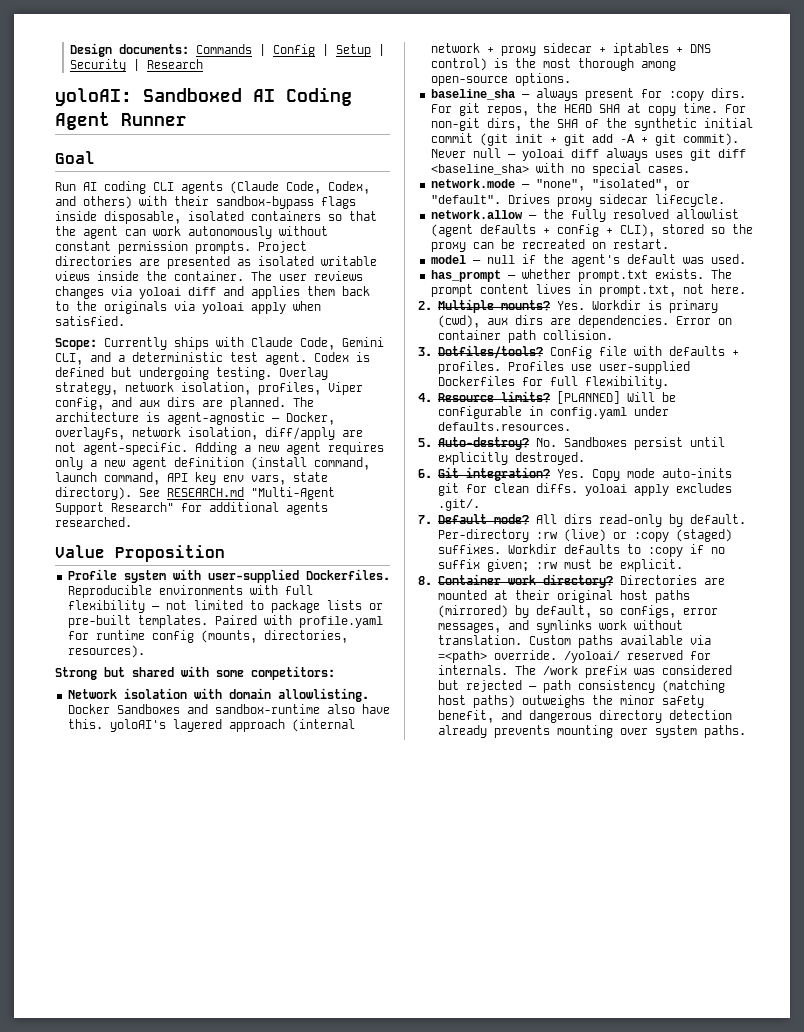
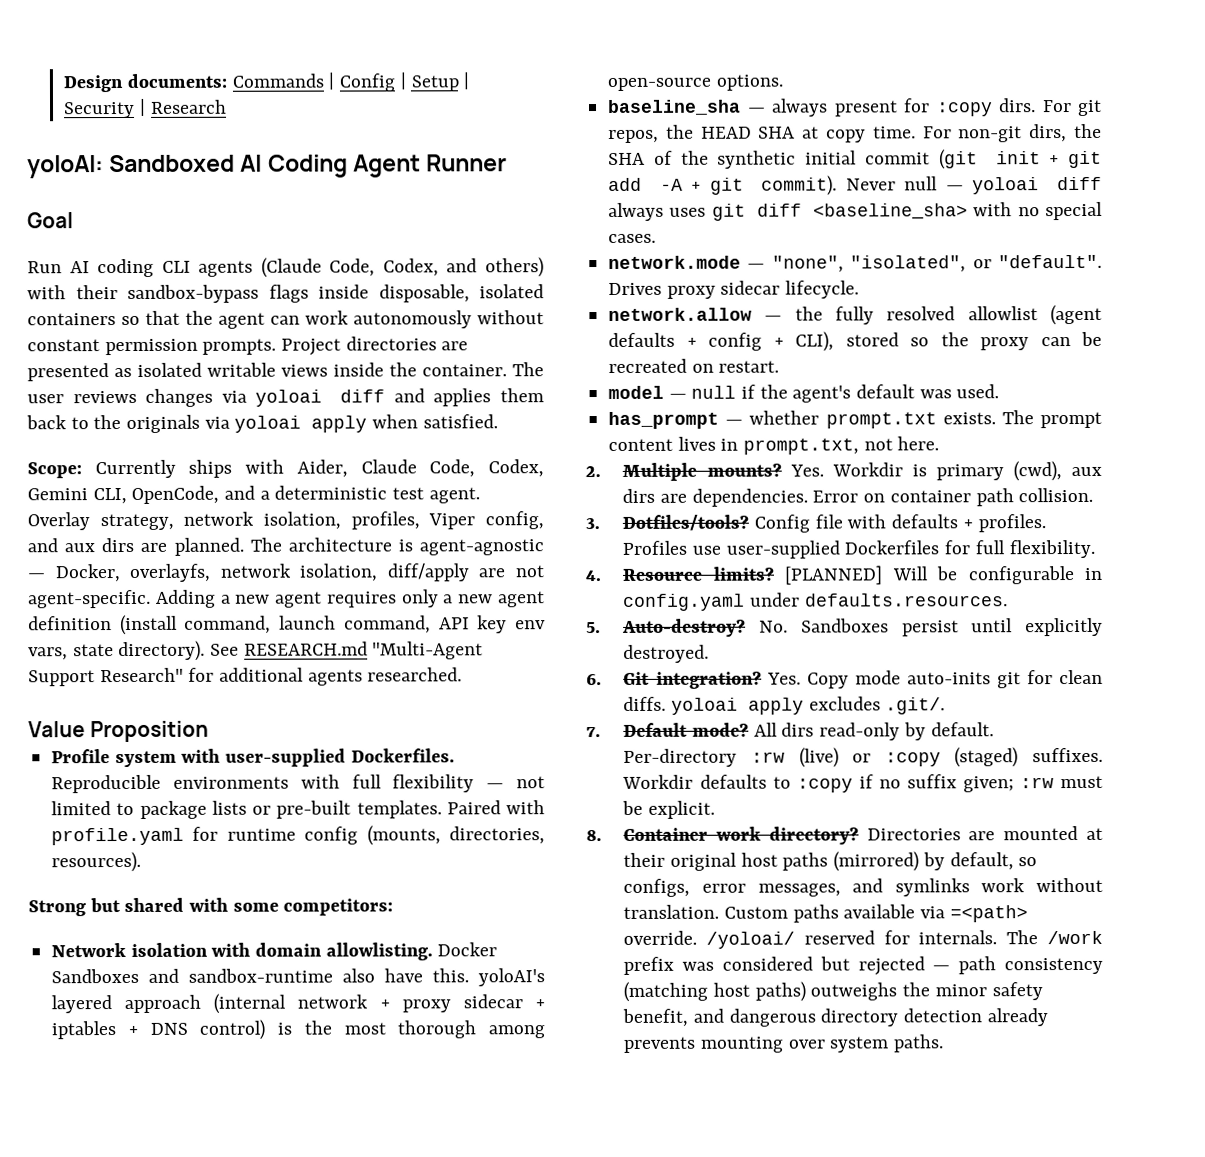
(244, 342) none -> [296,459,348,478] Aider,
(335, 343) none -> [488,459,544,478] Codex,
(83, 359) none -> [131,485,220,504] OpenCode,
[314,352,370,362] [55,367,272,380] Codex is defined but undergoing testing. -> (480, 495) none

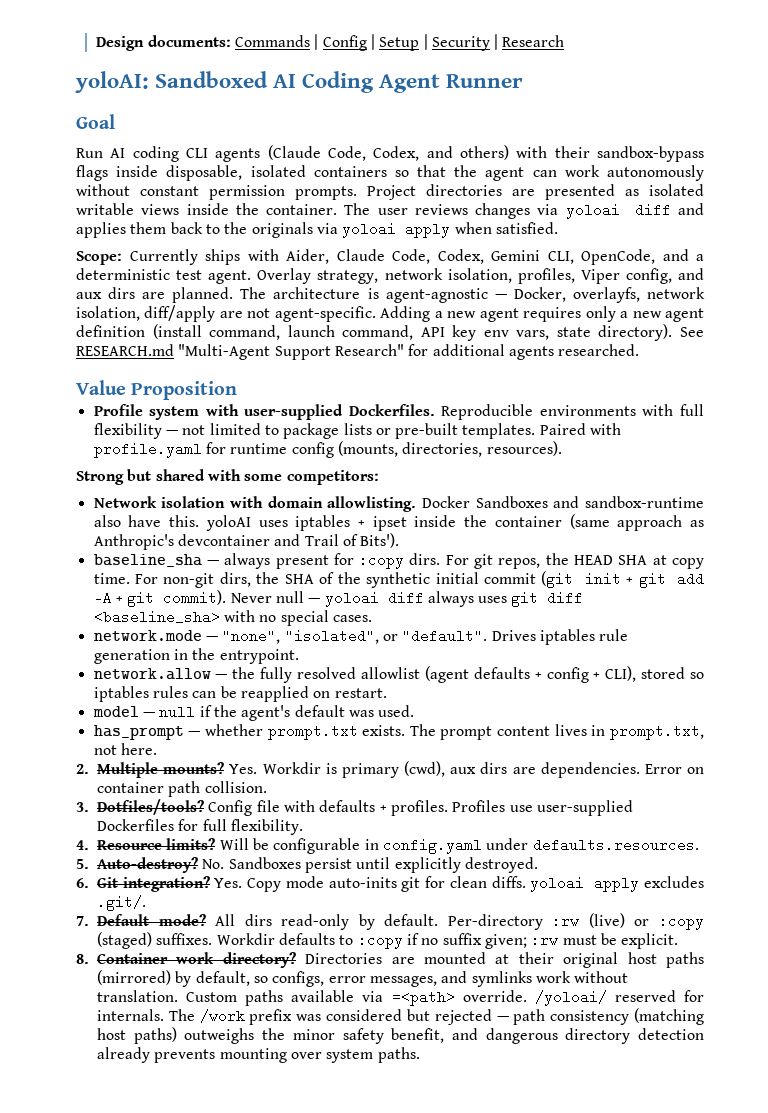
[478,968,545,987] [51,993,545,1014] [51,1019,545,1040] [607,74,783,91] yoloAI's layered approach (internal network + proxy sidecar + iptables + DNS control) is the most thorough among open-source options. -> [205,514,704,531] [93,533,400,550] yoloAI uses iptables + ipset inside the container (same approach as Anthropic's devcontainer and Trail of Bits').
[666,280,860,299] proxy sidecar lifecycle. -> [539,629,629,645] [93,648,299,664] iptables rule generation in the entrypoint.
[940,332,1030,351] the proxy -> [93,686,188,702] iptables rules
[608,358,688,373] recreated -> [240,686,309,702] reapplied
[784,565,884,585] [PLANNED] -> (216, 844) none

